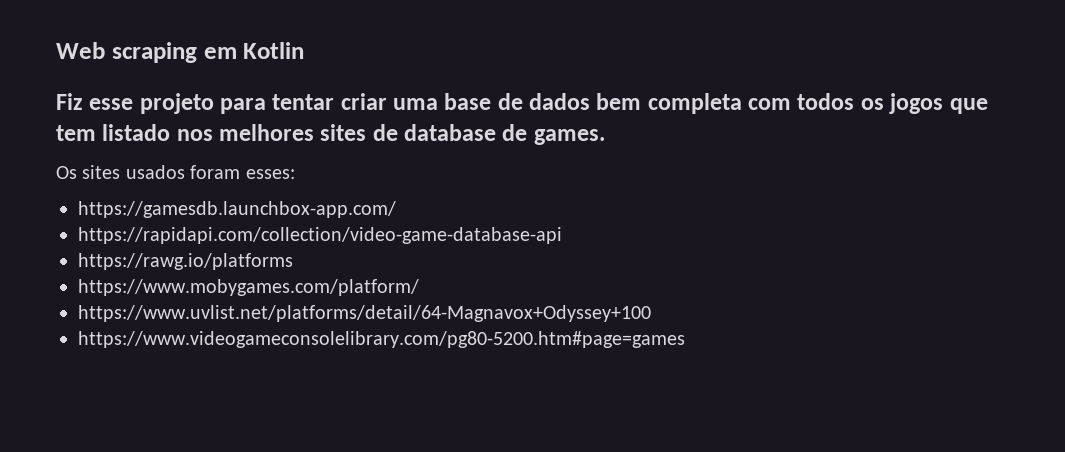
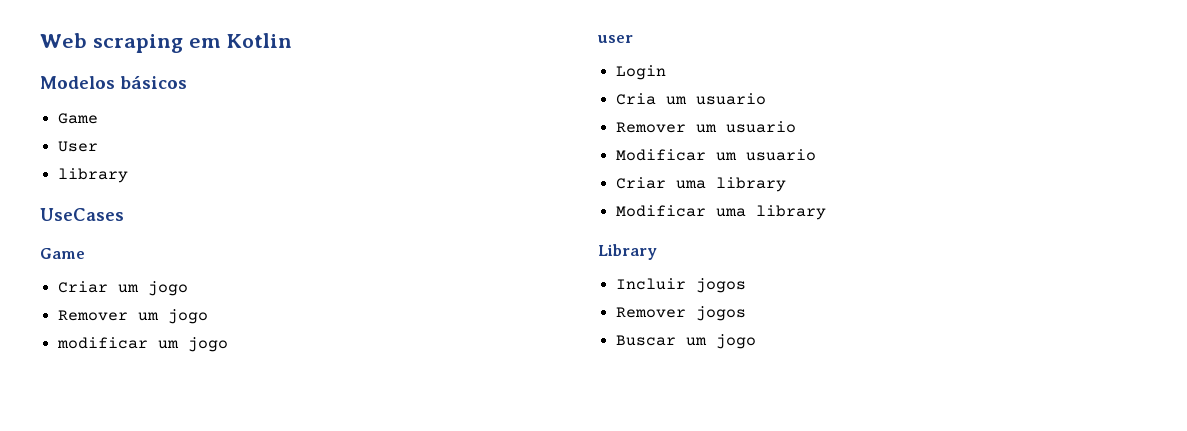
[56,93,988,114] [56,124,605,145] [56,165,295,179] [78,201,396,218] [78,227,562,244] [78,253,293,270] [78,279,419,296] [78,305,651,322] [78,331,685,348] Fiz esse projeto para tentar criar uma base de dados bem completa com todos os jogos que tem listado nos melhores sites de database de games. // Os sites usados foram esses: // https://gamesdb.launchbox-app.com/ // https://rapidapi.com/collection/video-game-database-api // https://rawg.io/platforms // https://www.mobygames.com/platform/ // https://www.uvlist.net/platforms/detail/64-Magnavox+Odyssey+100 // https://www.videogameconsolelibrary.com/pg80-5200.htm#page=games -> [40,75,187,89] [58,113,99,124] [58,141,99,152] [58,168,129,183] [40,208,124,221] [40,248,85,259] [58,281,189,296] [58,309,209,324] [57,337,229,352] [597,35,633,43] [616,65,667,80] [616,93,767,105] [616,121,797,133] [616,149,817,161] [616,177,787,192] [616,205,827,220] [598,244,657,260] [616,278,747,293] [616,306,747,321] [616,334,757,349] Modelos básicos // Game // User // library // UseCases // Game // Criar um jogo // Remover um jogo // modificar um jogo // user // Login // Cria um usuario // Remover um usuario // Modificar um usuario // Criar uma library // Modificar uma library // Library // Incluir jogos // Remover jogos // Buscar um jogo

